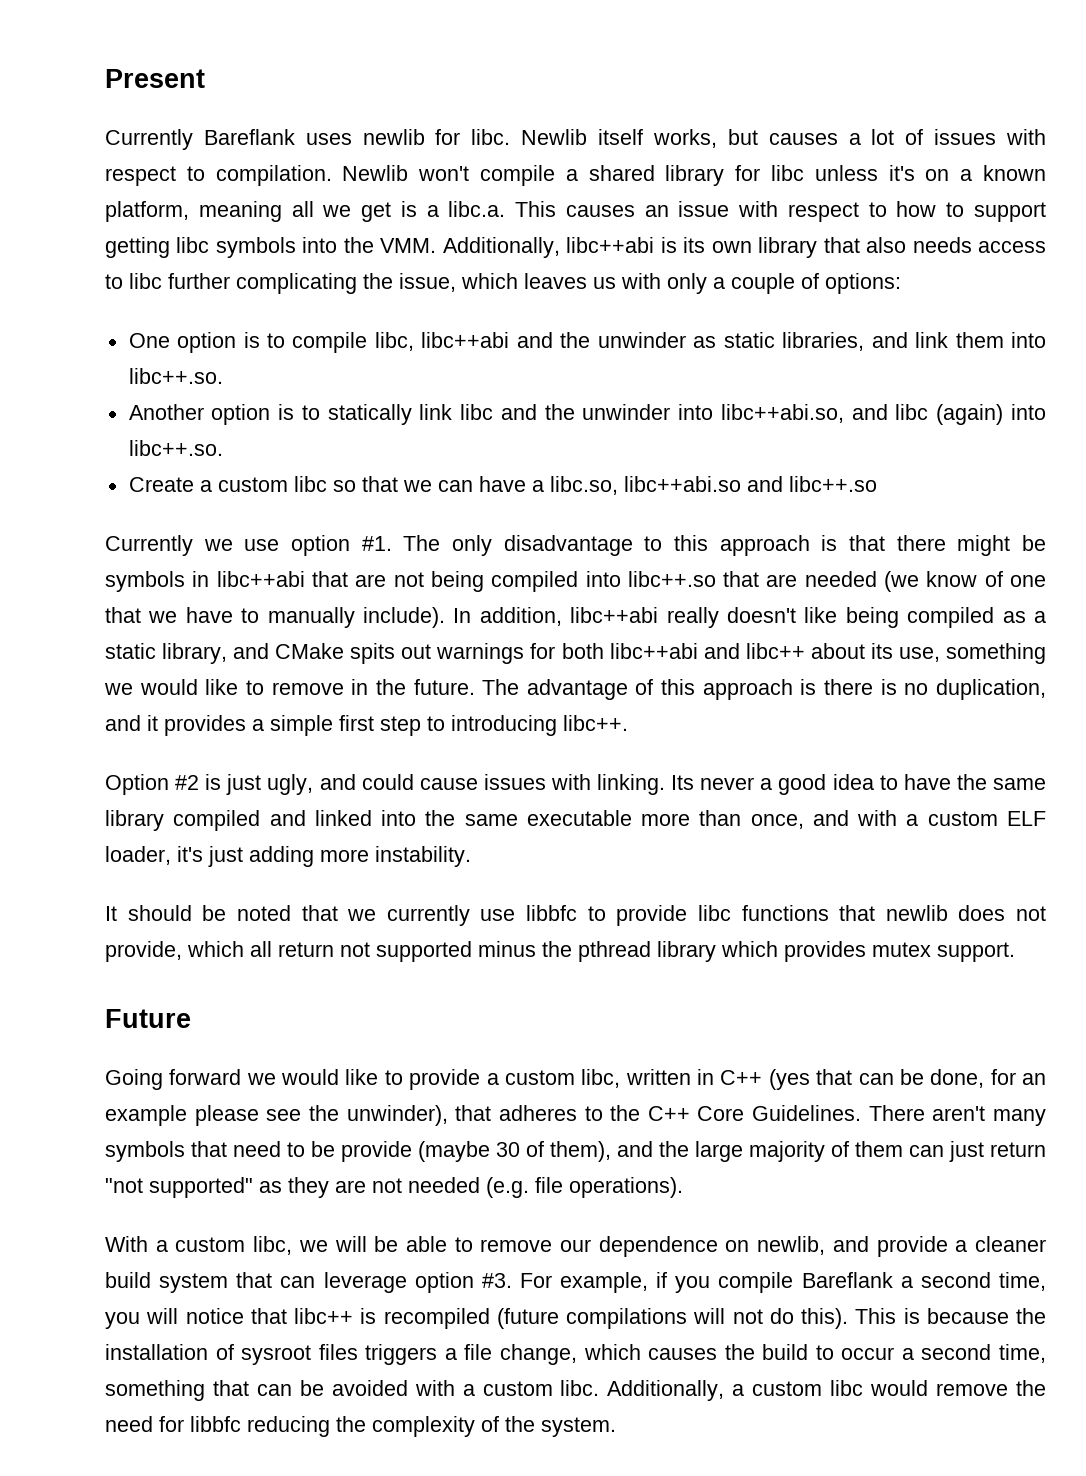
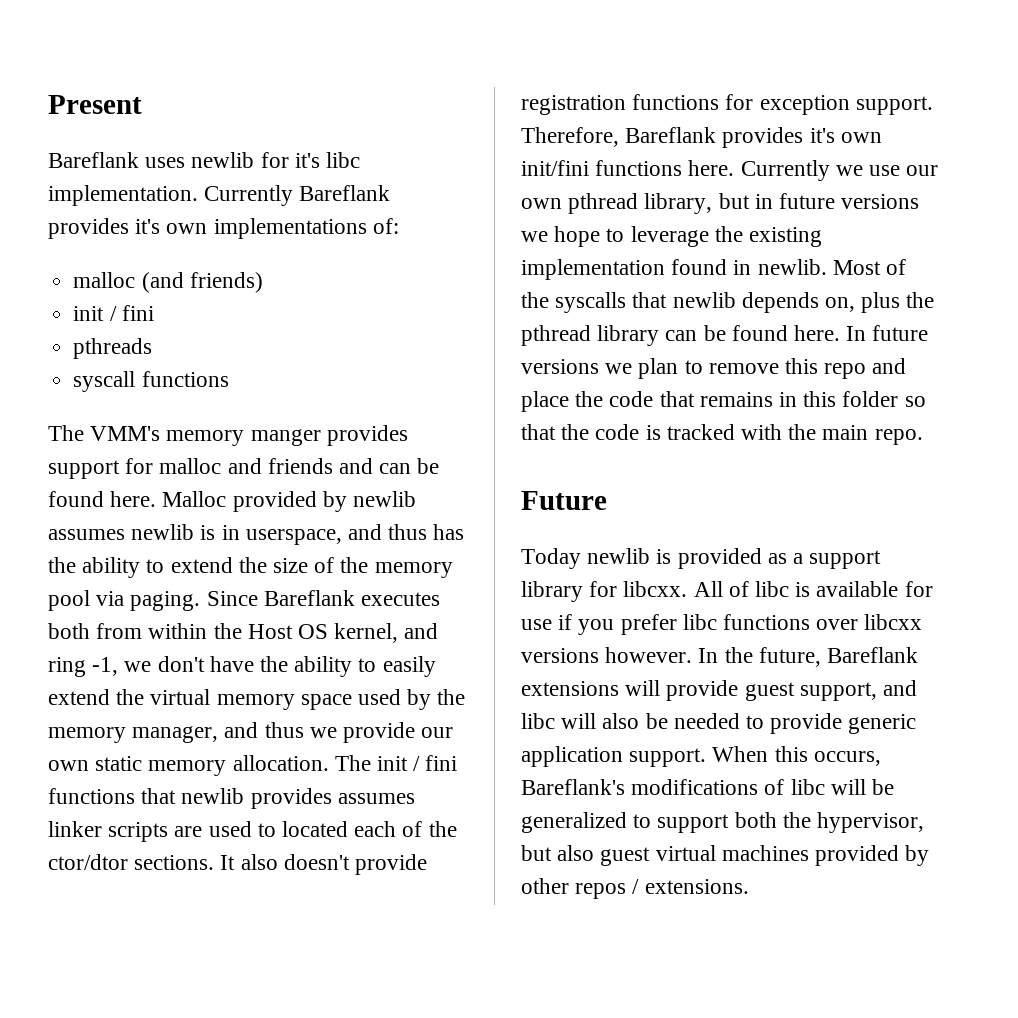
[105,129,193,150] Currently -> (142, 104) none
[471,129,1046,148] [105,165,1046,186] [105,201,1046,222] [105,237,1047,258] [105,273,901,294] [128,332,1047,353] [128,368,223,384] [128,404,1046,425] [128,440,223,456] [128,476,877,495] [105,535,1046,556] [105,571,1046,592] [105,607,1046,628] [105,643,1047,664] [104,679,1046,700] [105,715,628,736] [105,774,1046,795] [105,810,1046,831] [105,846,471,867] [105,905,1046,926] [105,941,1015,962] [105,1009,191,1028] [105,1069,1046,1090] [105,1105,1046,1126] [105,1141,1046,1162] [105,1177,683,1198] [105,1236,1047,1257] [105,1272,1046,1293] [105,1308,1046,1329] [105,1344,1046,1365] [105,1380,1046,1401] [105,1416,616,1437] libc. Newlib itself works, but causes a lot of issues with respect to compilation. Newlib won't compile a shared library for libc unless it's on a known platform, meaning all we get is a libc.a. This causes an issue with respect to how to support getting libc symbols into the VMM. Additionally, libc++abi is its own library that also needs access to libc further complicating the issue, which leaves us with only a couple of options: // One option is to compile libc, libc++abi and the unwinder as static libraries, and link them into libc++.so. // Another option is to statically link libc and the unwinder into libc++abi.so, and libc (again) into libc++.so. // Create a custom libc so that we can have a libc.so, libc++abi.so and libc++.so // Currently we use option #1. The only disadvantage to this approach is that there might be symbols in libc++abi that are not being compiled into libc++.so that are needed (we know of one that we have to manually include). In addition, libc++abi really doesn't like being compiled as a static library, and CMake spits out warnings for both libc++abi and libc++ about its use, something we would like to remove in the future. The advantage of this approach is there is no duplication, and it provides a simple first step to introducing libc++. // Option #2 is just ugly, and could cause issues with linking. Its never a good idea to have the same library compiled and linked into the same executable more than once, and with a custom ELF loader, it's just adding more instability. // It should be noted that we currently use libbfc to provide libc functions that newlib does not provide, which all return not supported minus the pthread library which provides mutex support. // Future // Going forward we would like to provide a custom libc, written in C++ (yes that can be done, for an example please see the unwinder), that adheres to the C++ Core Guidelines. There aren't many symbols that need to be provide (maybe 30 of them), and the large majority of them can just return "not supported" as they are not needed (e.g. file operations). // With a custom libc, we will be able to remove our dependence on newlib, and provide a cleaner build system that can leverage option #3. For example, if you compile Bareflank a second time, you will notice that libc++ is recompiled (future compilations will not do this). This is because the installation of sysroot files triggers a file change, which causes the build to occur a second time, something that can be avoided with a custom libc. Additionally, a custom libc would remove the need for libbfc reducing the complexity of the system. -> [294,152,361,168] [48,185,391,206] [48,218,399,239] [73,272,263,293] [73,305,154,321] [73,338,153,359] [73,371,229,392] [48,425,408,446] [48,458,440,479] [48,491,417,512] [48,524,465,545] [48,557,453,578] [48,590,441,611] [48,623,439,643] [48,656,436,677] [48,689,466,710] [48,722,454,743] [48,755,458,776] [48,788,415,809] [48,821,457,842] [48,854,428,875] [521,94,933,115] [521,127,882,148] [521,160,939,181] [521,193,920,214] [521,226,823,247] [521,259,907,280] [521,292,935,313] [521,325,929,346] [521,358,907,379] [521,391,926,412] [521,424,923,445] [521,491,607,510] [521,548,882,569] [521,581,933,602] [521,614,923,635] [521,647,919,667] [521,680,918,701] [521,713,917,734] [521,746,881,767] [521,779,895,795] [521,812,925,833] [521,845,930,866] [521,878,749,899] it's libc implementation. Currently Bareflank provides it's own implementations of: // malloc (and friends) // init / fini // pthreads // syscall functions // The VMM's memory manger provides support for malloc and friends and can be found here. Malloc provided by newlib assumes newlib is in userspace, and thus has the ability to extend the size of the memory pool via paging. Since Bareflank executes both from within the Host OS kernel, and ring -1, we don't have the ability to easily extend the virtual memory space used by the memory manager, and thus we provide our own static memory allocation. The init / fini functions that newlib provides assumes linker scripts are used to located each of the ctor/dtor sections. It also doesn't provide registration functions for exception support. Therefore, Bareflank provides it's own init/fini functions here. Currently we use our own pthread library, but in future versions we hope to leverage the existing implementation found in newlib. Most of the syscalls that newlib depends on, plus the pthread library can be found here. In future versions we plan to remove this repo and place the code that remains in this folder so that the code is tracked with the main repo. // Future // Today newlib is provided as a support library for libcxx. All of libc is available for use if you prefer libc functions over libcxx versions however. In the future, Bareflank extensions will provide guest support, and libc will also be needed to provide generic application support. When this occurs, Bareflank's modifications of libc will be generalized to support both the hypervisor, but also guest virtual machines provided by other repos / extensions.

